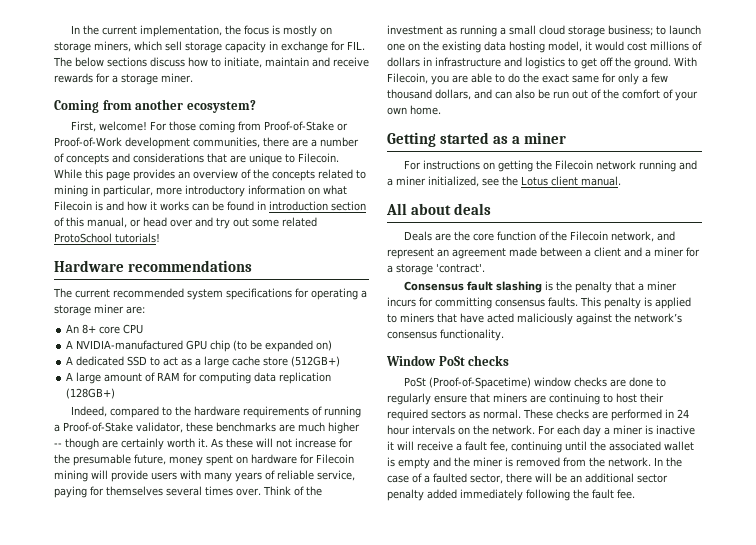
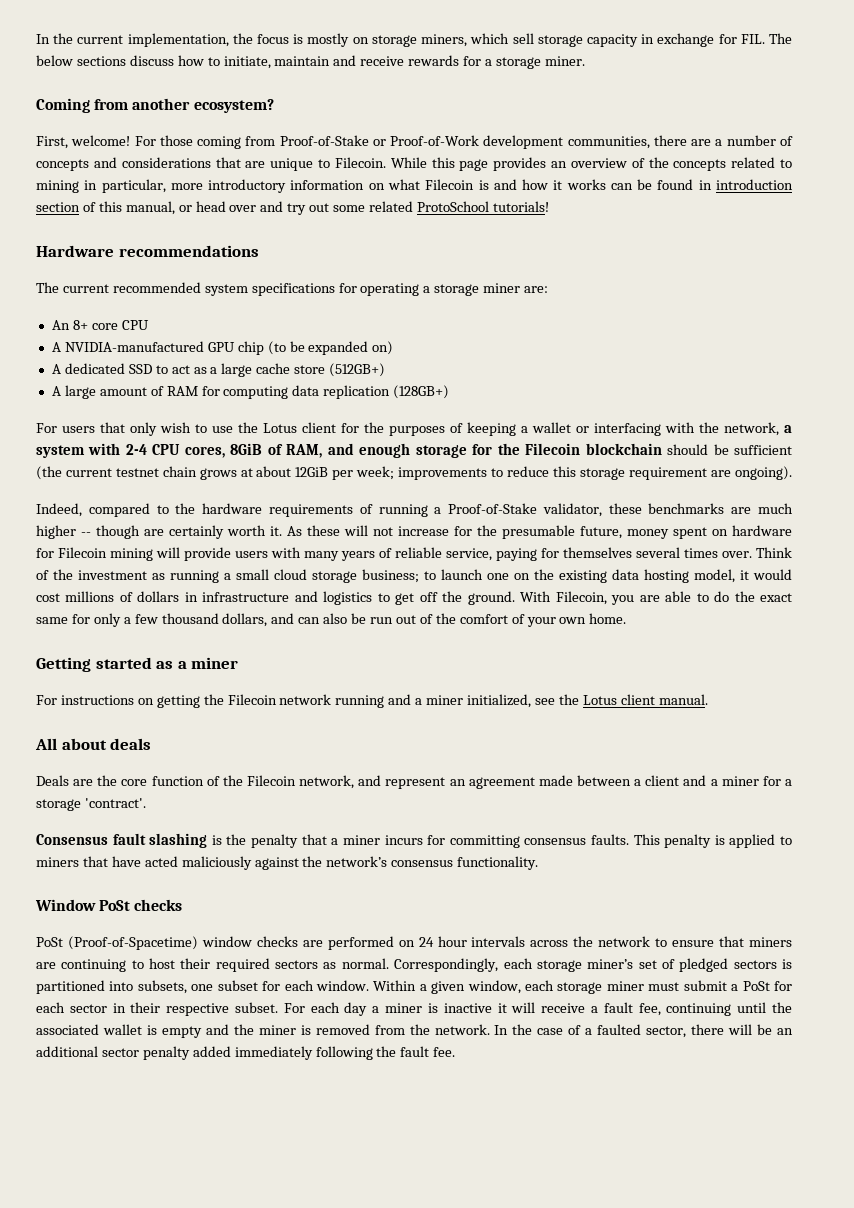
(116, 393) none -> [36,422,792,436] [36,443,793,458] [36,466,792,480] // For users that only wish to use the Lotus client for the purposes of keeping a wallet or interfacing with the network, a system with 2-4 CPU cores, 8GiB of RAM, and enough storage for the Filecoin blockchain should be sufficient (the current testnet chain grows at about 12GiB per week; improvements to reduce this storage requirement are ongoing).
[628,377,666,387] [387,393,431,405] done to regularly -> [327,936,668,950] performed on 24 hour intervals across the network to
[523,409,689,421] [387,425,535,435] These checks are performed in 24 hour intervals on the network. -> [394,958,793,972] [36,980,793,994] [36,1002,279,1016] Correspondingly, each storage miner’s set of pledged sectors is partitioned into subsets, one subset for each window. Within a given window, each storage miner must submit a PoSt for each sector in their respective subset.

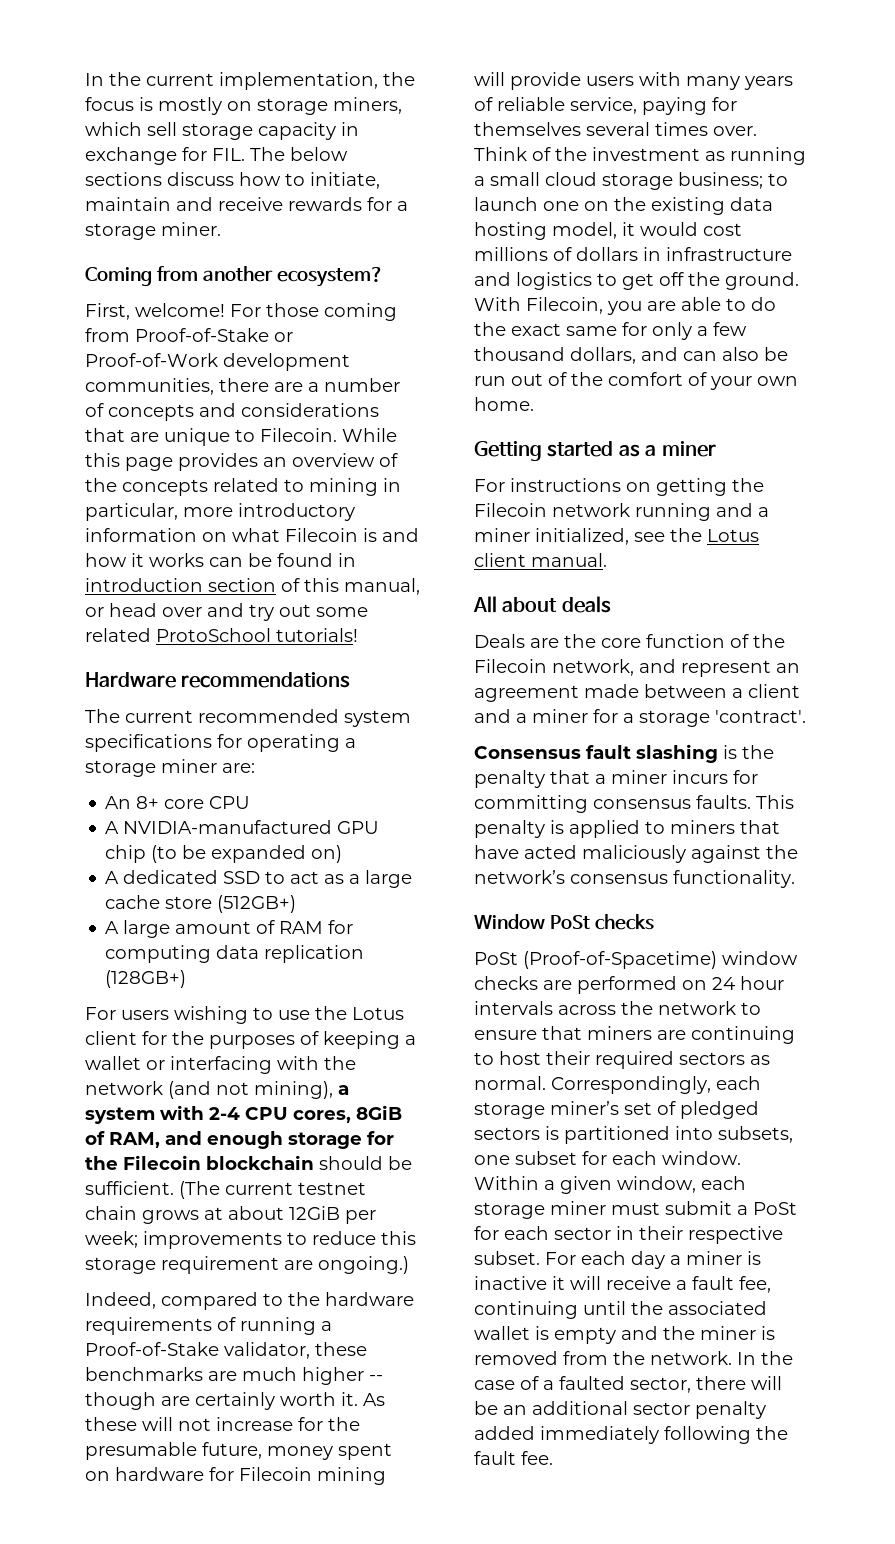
[100,422,191,436] that only wish -> [174,1006,248,1024] wishing
[724,422,779,436] network, -> [85,1081,333,1099] network (and not mining),
[734,445,793,455] [36,466,62,480] sufficient (the -> [85,1181,220,1199] sufficient. (The
[734,466,792,480] ongoing). -> [318,1256,409,1274] ongoing.)

